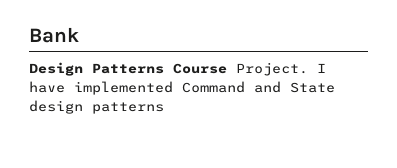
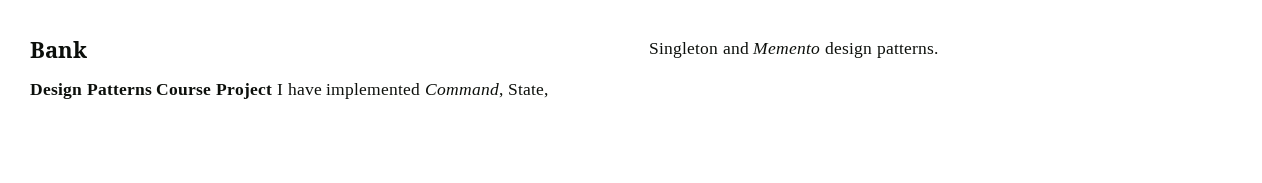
[236,62,308,76] Project. -> [216,83,273,99] Project
[182,81,335,93] [29,100,164,114] Command and State design patterns -> [425,83,548,98] [649,42,938,58] Command, State, Singleton and Memento design patterns.

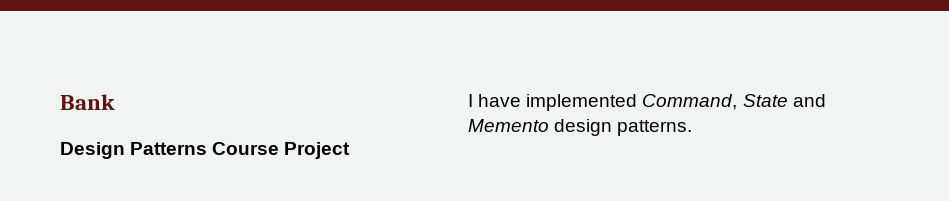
(273, 91) none -> (351, 150) //
[507,84,548,98] [649,42,718,58] State, Singleton -> [742,94,788,107] State

